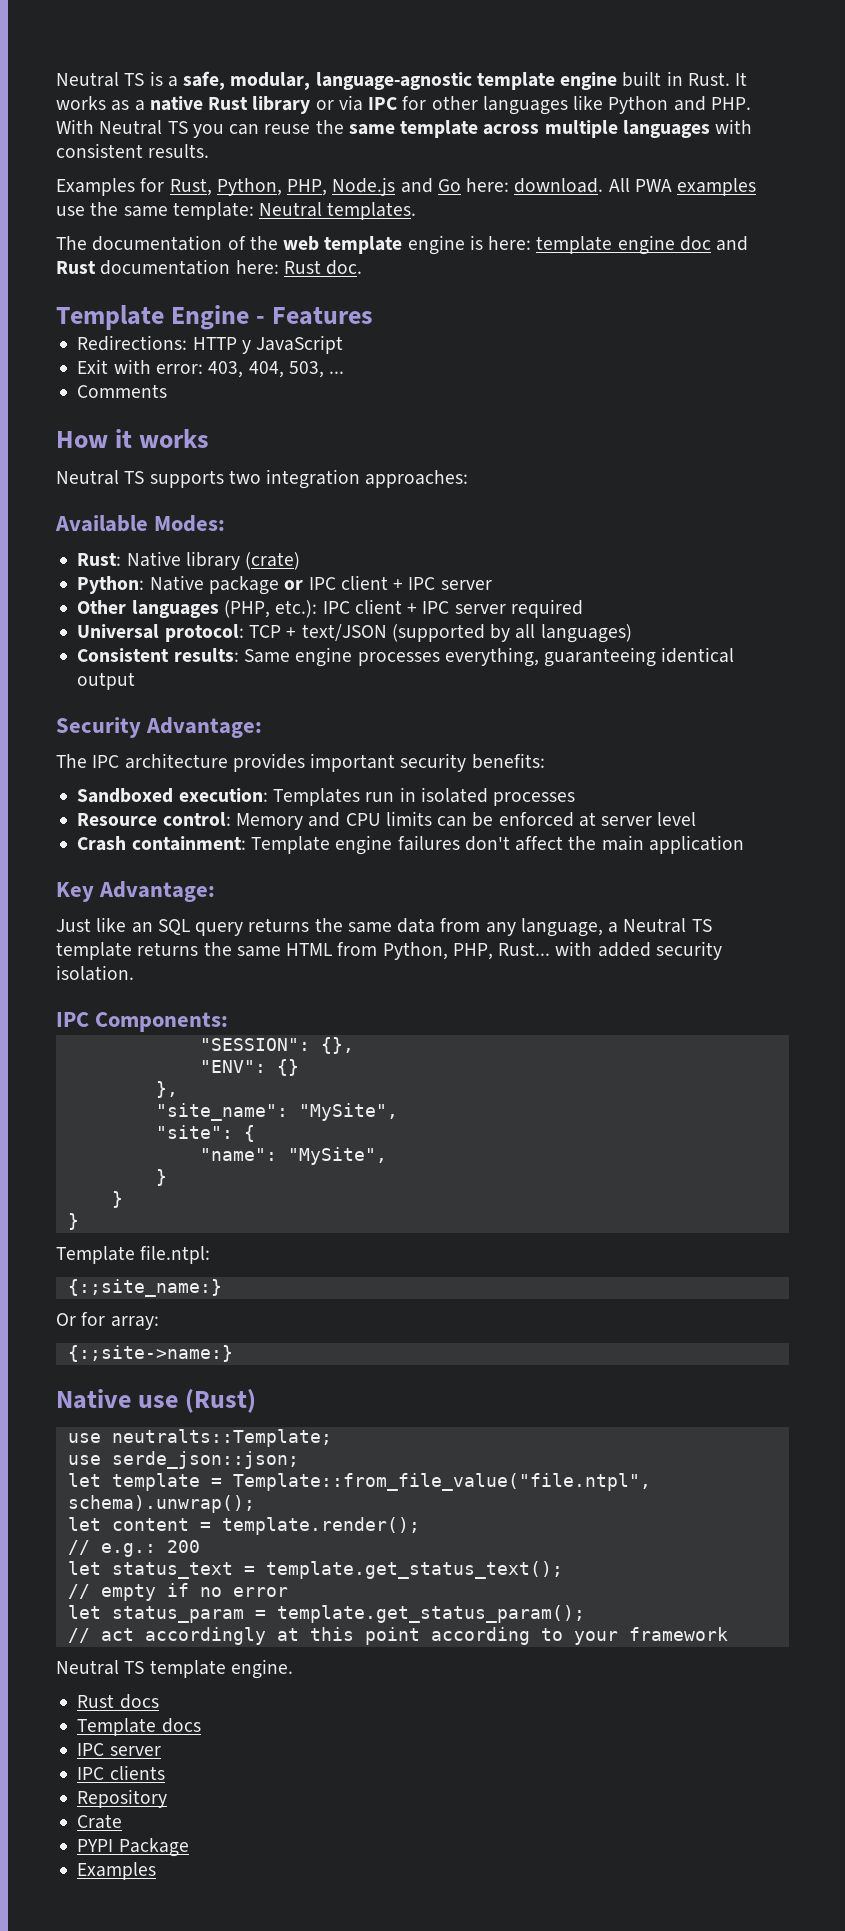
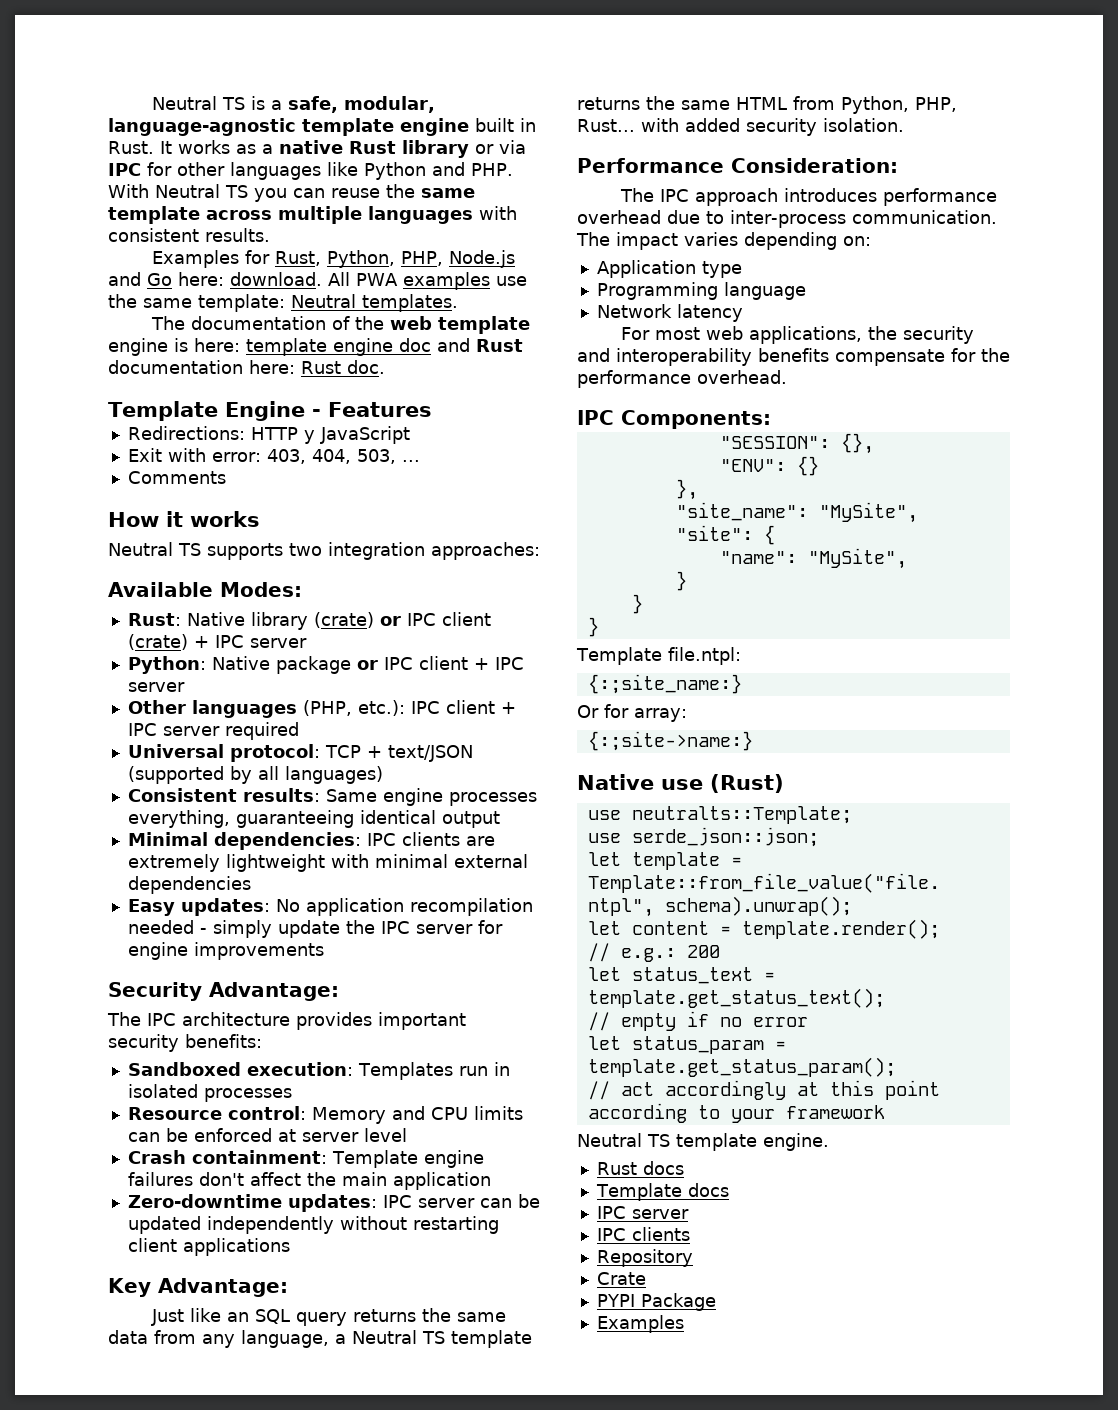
(301, 561) none -> [379,612,491,626] [127,634,307,650] or IPC client (crate) + IPC server
(136, 681) none -> [127,832,495,850] [127,854,528,872] [127,876,251,894] [127,898,533,916] [127,920,503,938] [127,942,324,960] // Minimal dependencies: IPC clients are extremely lightweight with minimal external dependencies // Easy updates: No application recompilation needed - simply update the IPC server for engine improvements
(744, 844) none -> [127,1194,540,1212] [127,1216,499,1234] [127,1238,290,1256] // Zero-downtime updates: IPC server can be updated independently without restarting client applications
(134, 973) none -> [577,158,898,173] [619,188,997,206] [577,210,997,228] [576,232,871,250] [596,260,742,278] [596,282,806,300] [596,304,743,322] [620,326,974,344] [577,348,1010,366] [577,370,787,388] // Performance Consideration: // The IPC approach introduces performance overhead due to inter-process communication. The impact varies depending on: // Application type // Programming language // Network latency // For most web applications, the security and interoperability benefits compensate for the performance overhead.

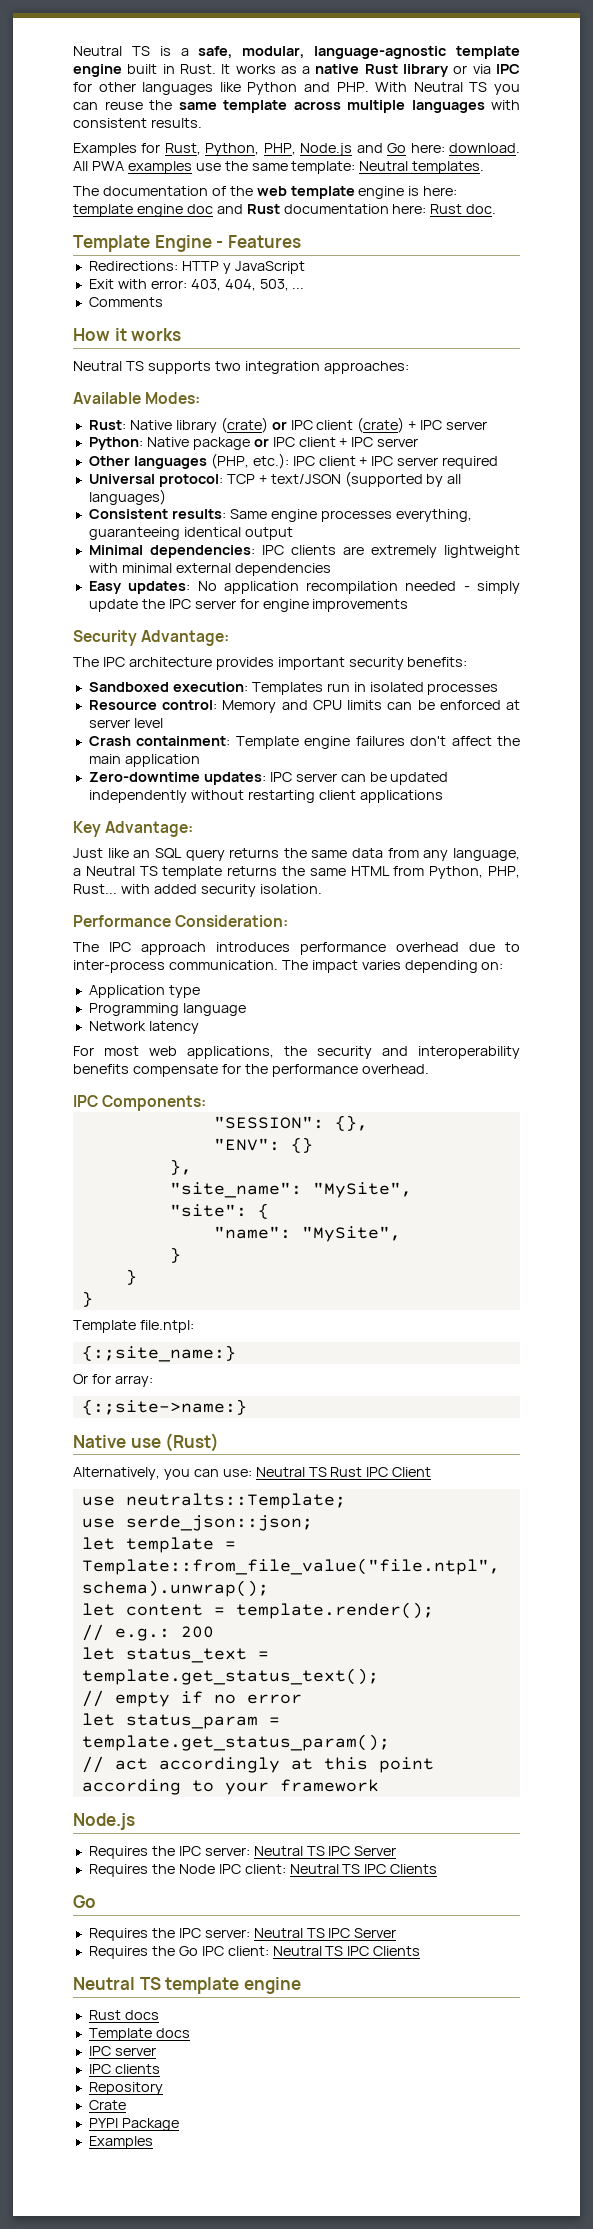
(784, 783) none -> [73,1467,432,1480] // Alternatively, you can use: Neutral TS Rust IPC Client
[577,1133,829,1151] // Neutral TS template engine. -> [73,1813,135,1830] [88,1846,397,1859] [88,1864,438,1877] [73,1895,96,1908] [88,1928,397,1941] [88,1946,421,1959] [73,1977,301,1994] // Node.js // Requires the IPC server: Neutral TS IPC Server // Requires the Node IPC client: Neutral TS IPC Clients // Go // Requires the IPC server: Neutral TS IPC Server // Requires the Go IPC client: Neutral TS IPC Clients // Neutral TS template engine

